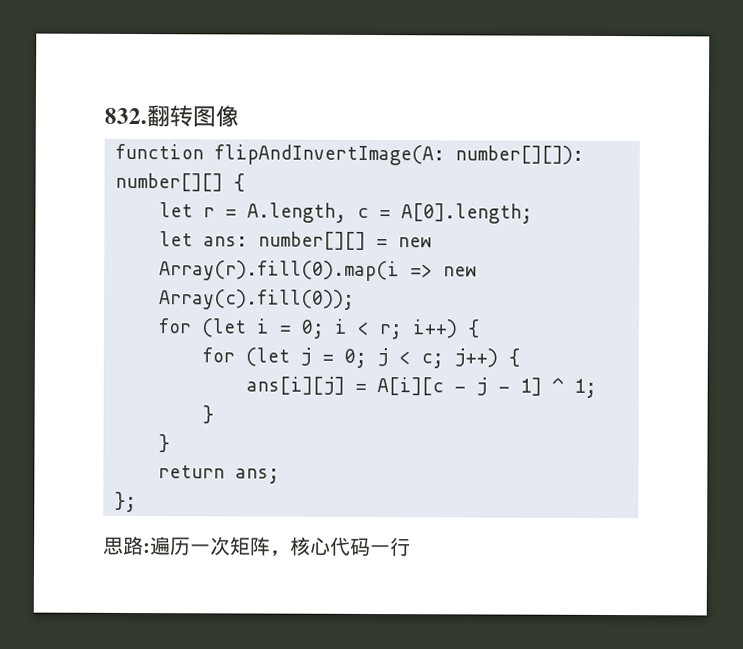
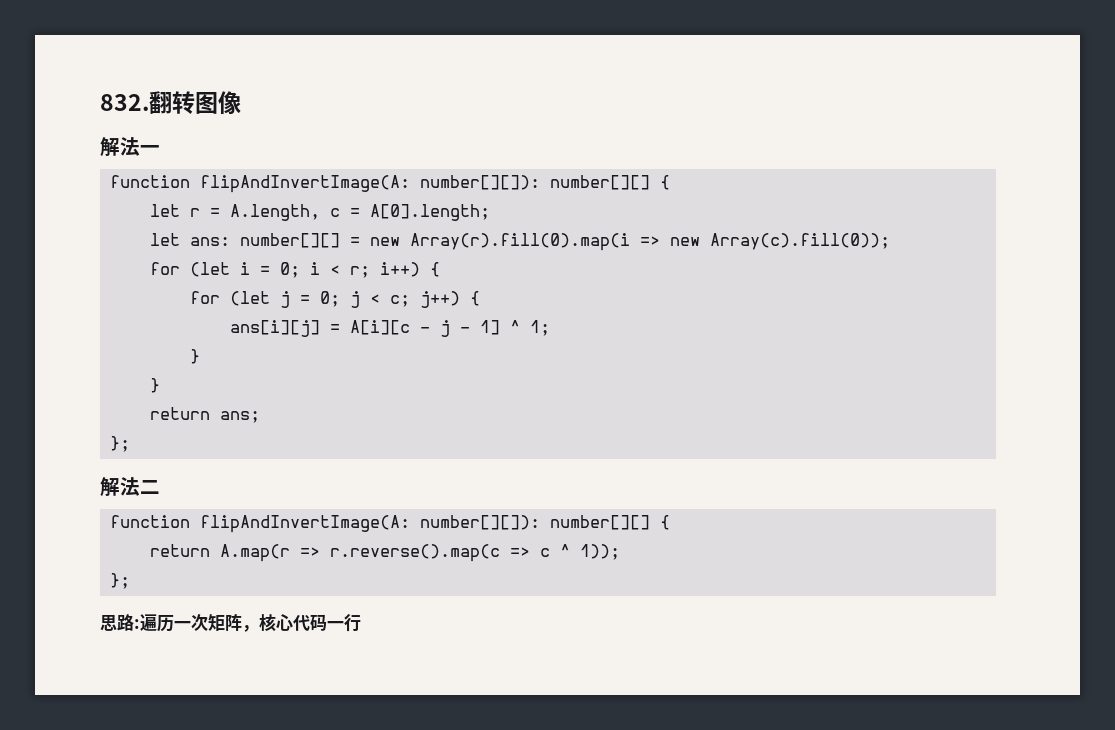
(239, 116) none -> [100,137,160,157] // 解法一
(137, 502) none -> [100,477,160,497] [110,515,671,533] [150,544,621,562] [110,573,131,589] // 解法二 // function flipAndInvertImage(A: number[][]): number[][] { // return A.map(r => r.reverse().map(c => c ^ 1)); // };

